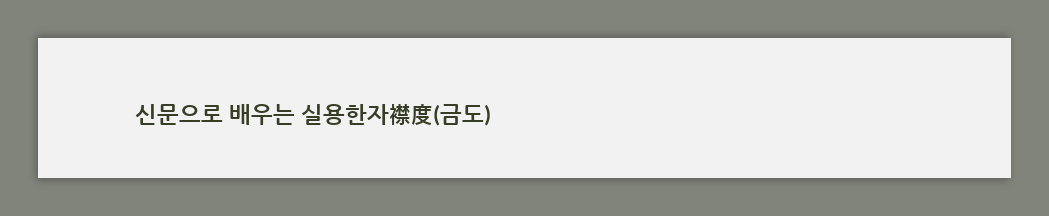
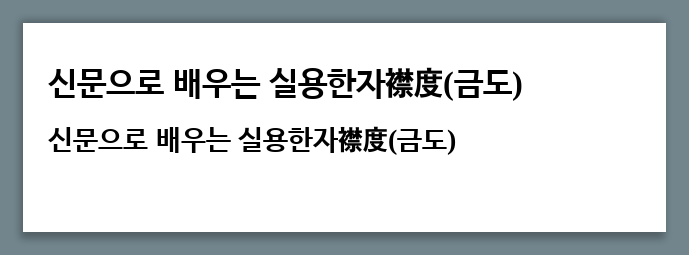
[135,104,492,126] 신문으로 배우는 실용한자襟度(금도) -> [48,67,523,101] [48,126,457,155] 신문으로 배우는 실용한자襟度(금도) // 신문으로 배우는 실용한자襟度(금도)

